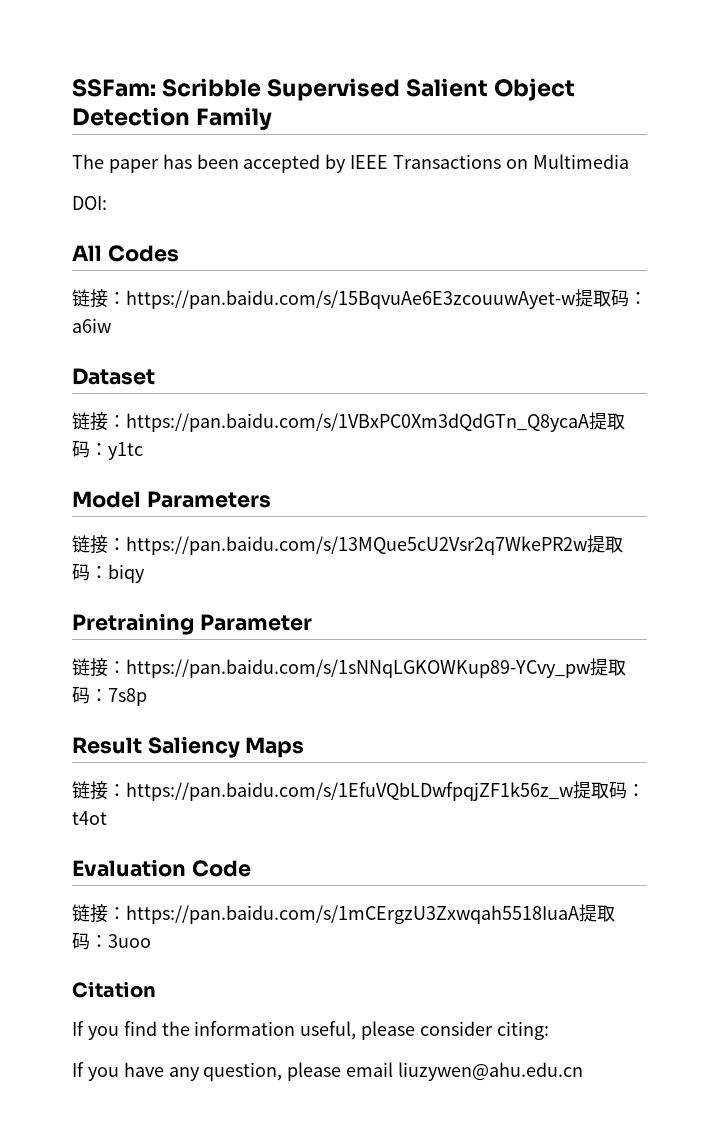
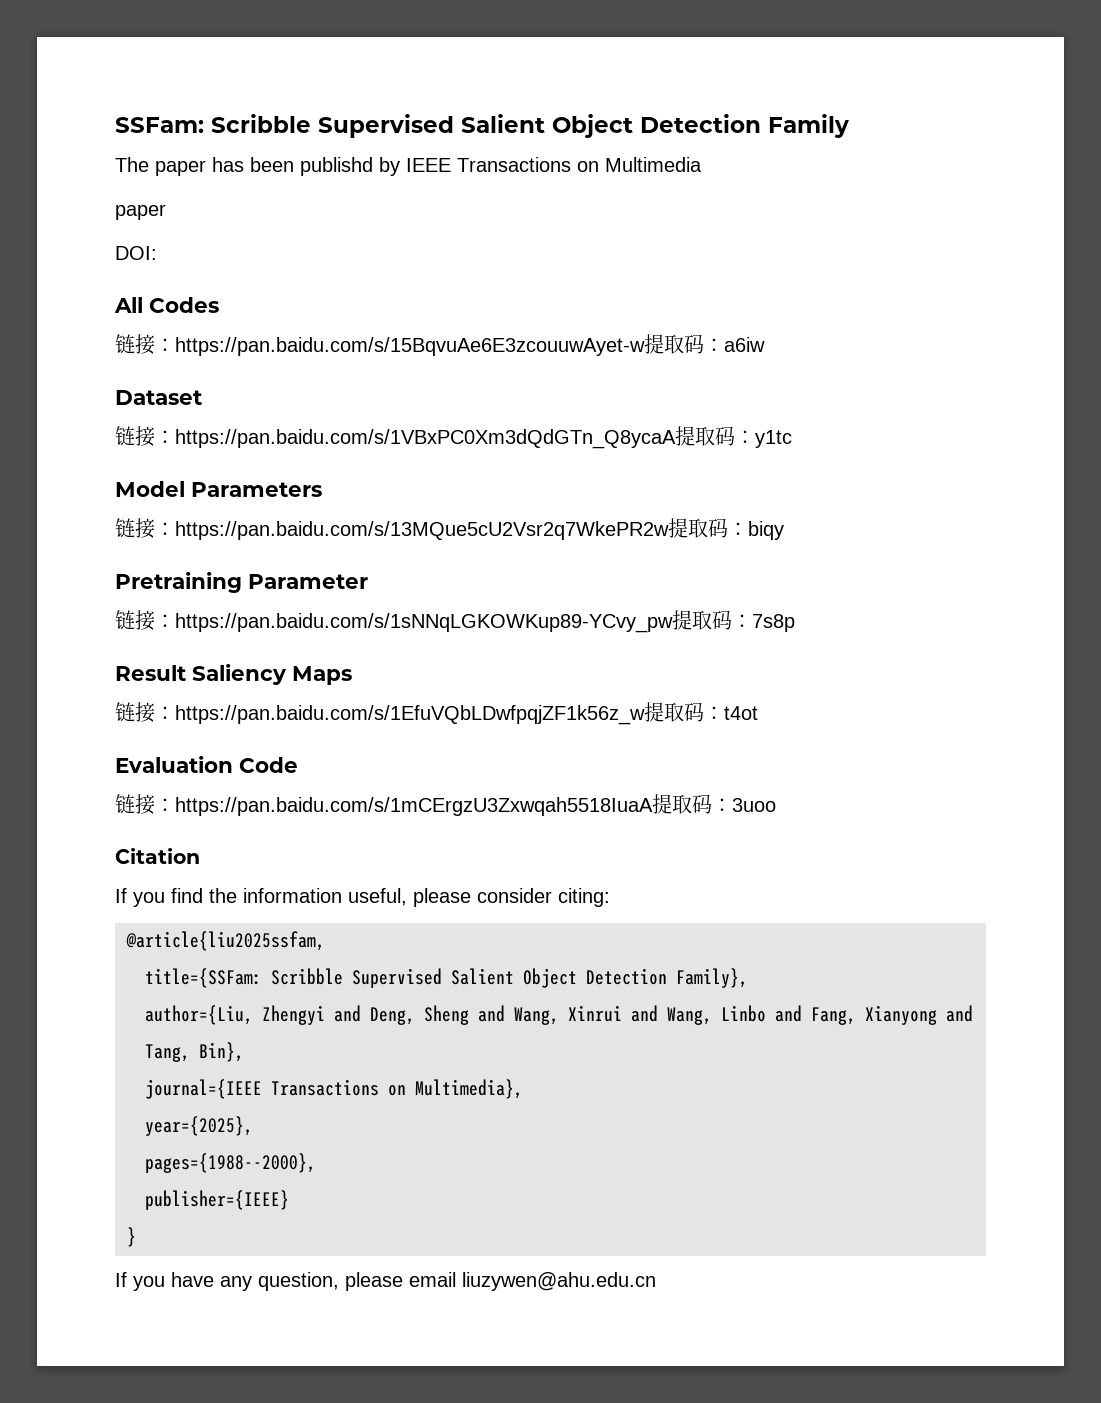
[243,154,321,173] accepted -> [300,157,373,176] publishd
(629, 161) none -> [115,204,166,220] // paper
(549, 1030) none -> [126,931,325,951] [145,968,748,988] [145,1005,973,1025] [145,1042,244,1062] [145,1079,523,1099] [145,1116,253,1136] [145,1153,316,1173] [145,1190,289,1210] [127,1227,136,1247] // @article{liu2025ssfam, // title={SSFam: Scribble Supervised Salient Object Detection Family}, // author={Liu, Zhengyi and Deng, Sheng and Wang, Xinrui and Wang, Linbo and Fang, Xianyong and Tang, Bin}, // journal={IEEE Transactions on Multimedia}, // year={2025}, // pages={1988--2000}, // publisher={IEEE} // }

